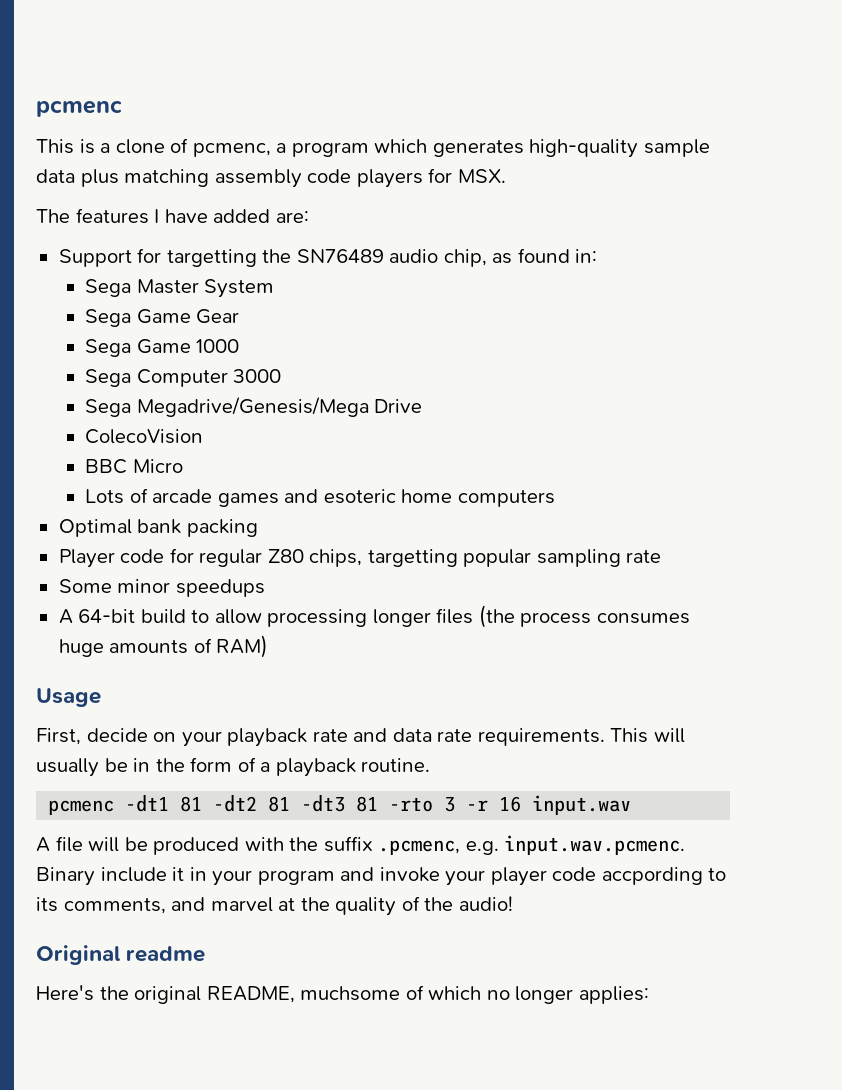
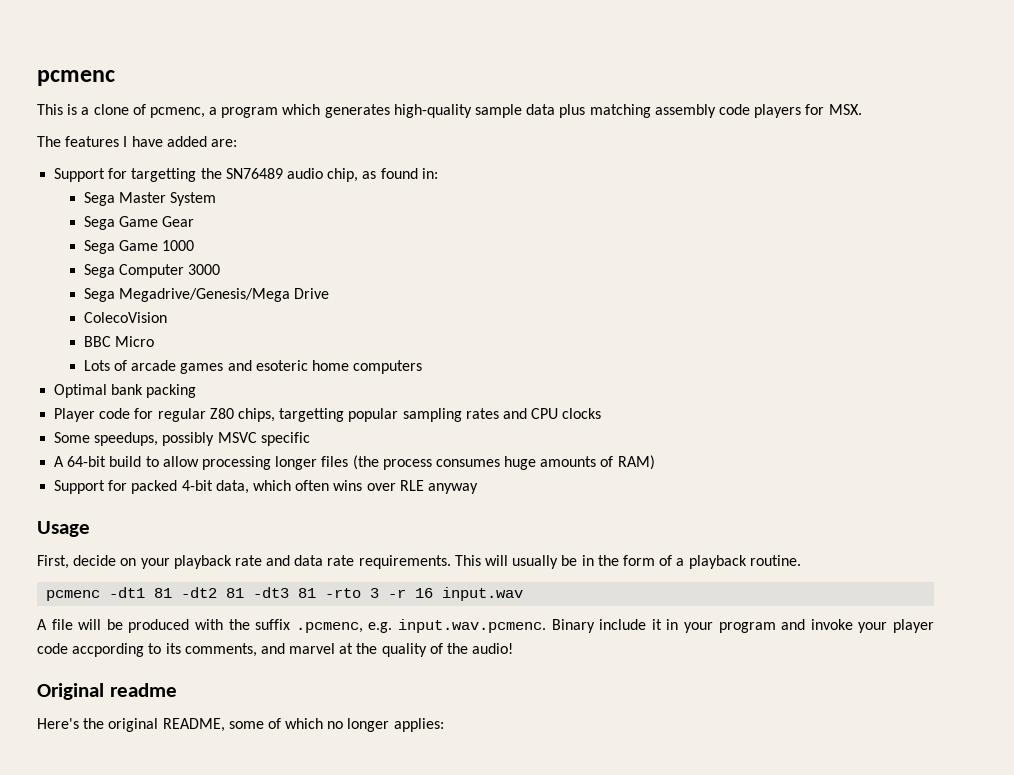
[626,550,662,563] [58,579,265,597] rate // Some minor speedups -> [465,408,602,419] [54,432,310,446] rates and CPU clocks // Some speedups, possibly MSVC specific
(269, 646) none -> [54,480,478,494] // Support for packed 4-bit data, which often wins over RLE anyway
[300,986,401,1001] muchsome -> [228,721,264,729] some

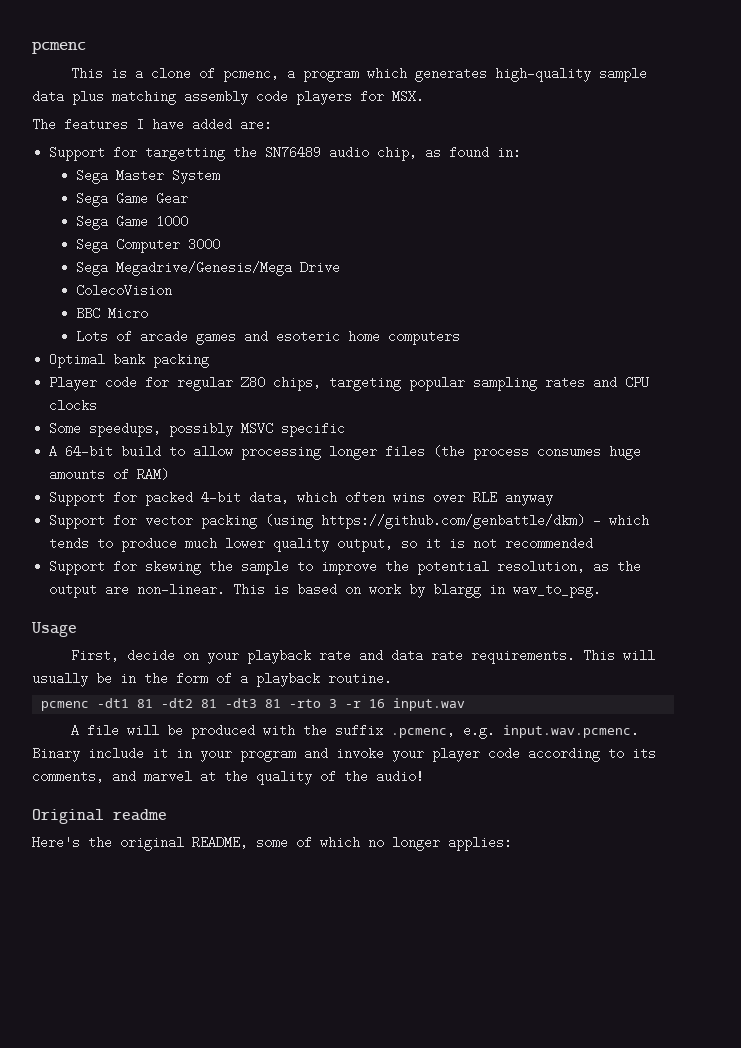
[279,408,345,422] targetting -> [329,376,402,391] targeting
(478, 488) none -> [49,514,650,529] [49,537,594,552] [49,560,642,575] [49,583,602,598] // Support for vector packing (using https://github.com/genbattle/dkm) - which tends to produce much lower quality output, so it is not recommended // Support for skewing the sample to improve the potential resolution, as the output are non-linear. This is based on work by blargg in wav_to_psg.
[72,643,145,657] accpording -> [528,747,600,762] according

